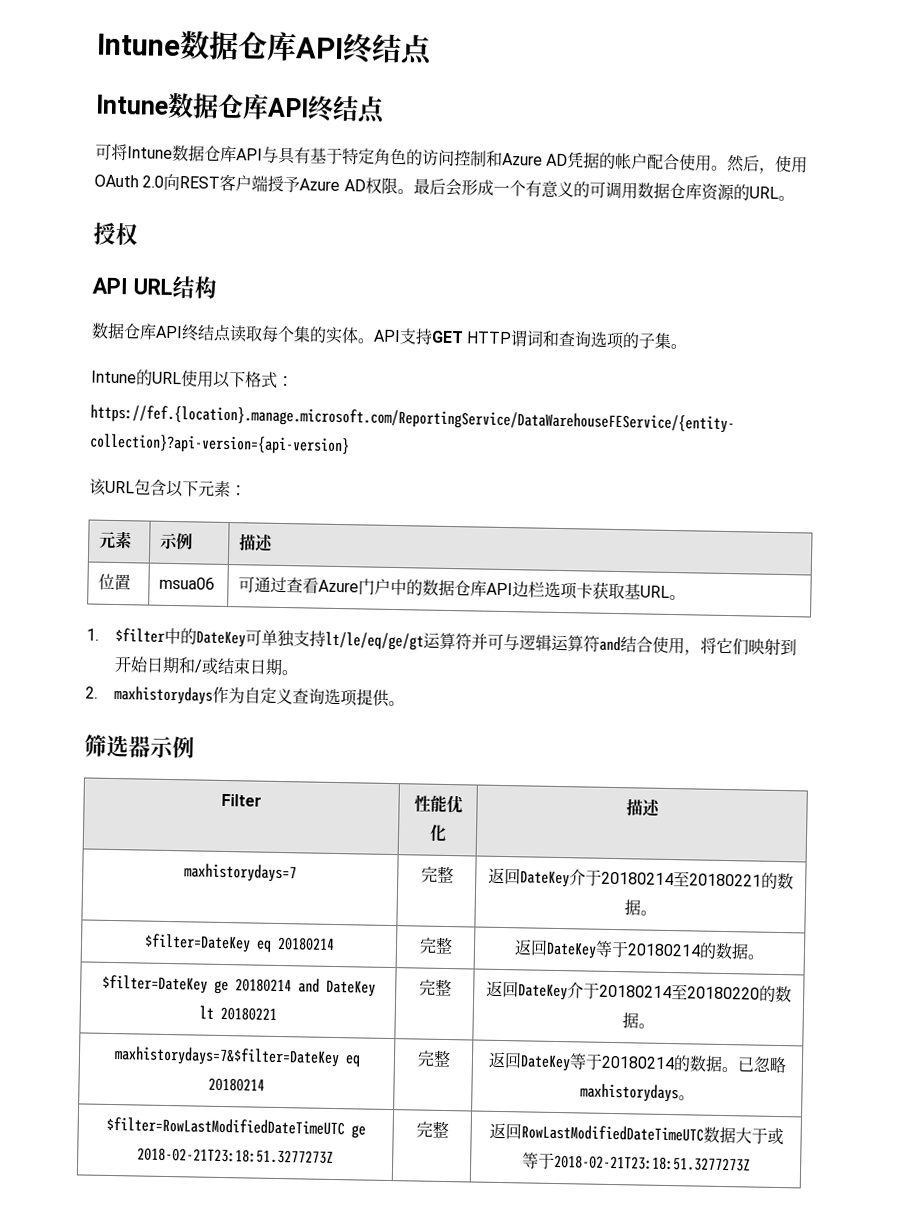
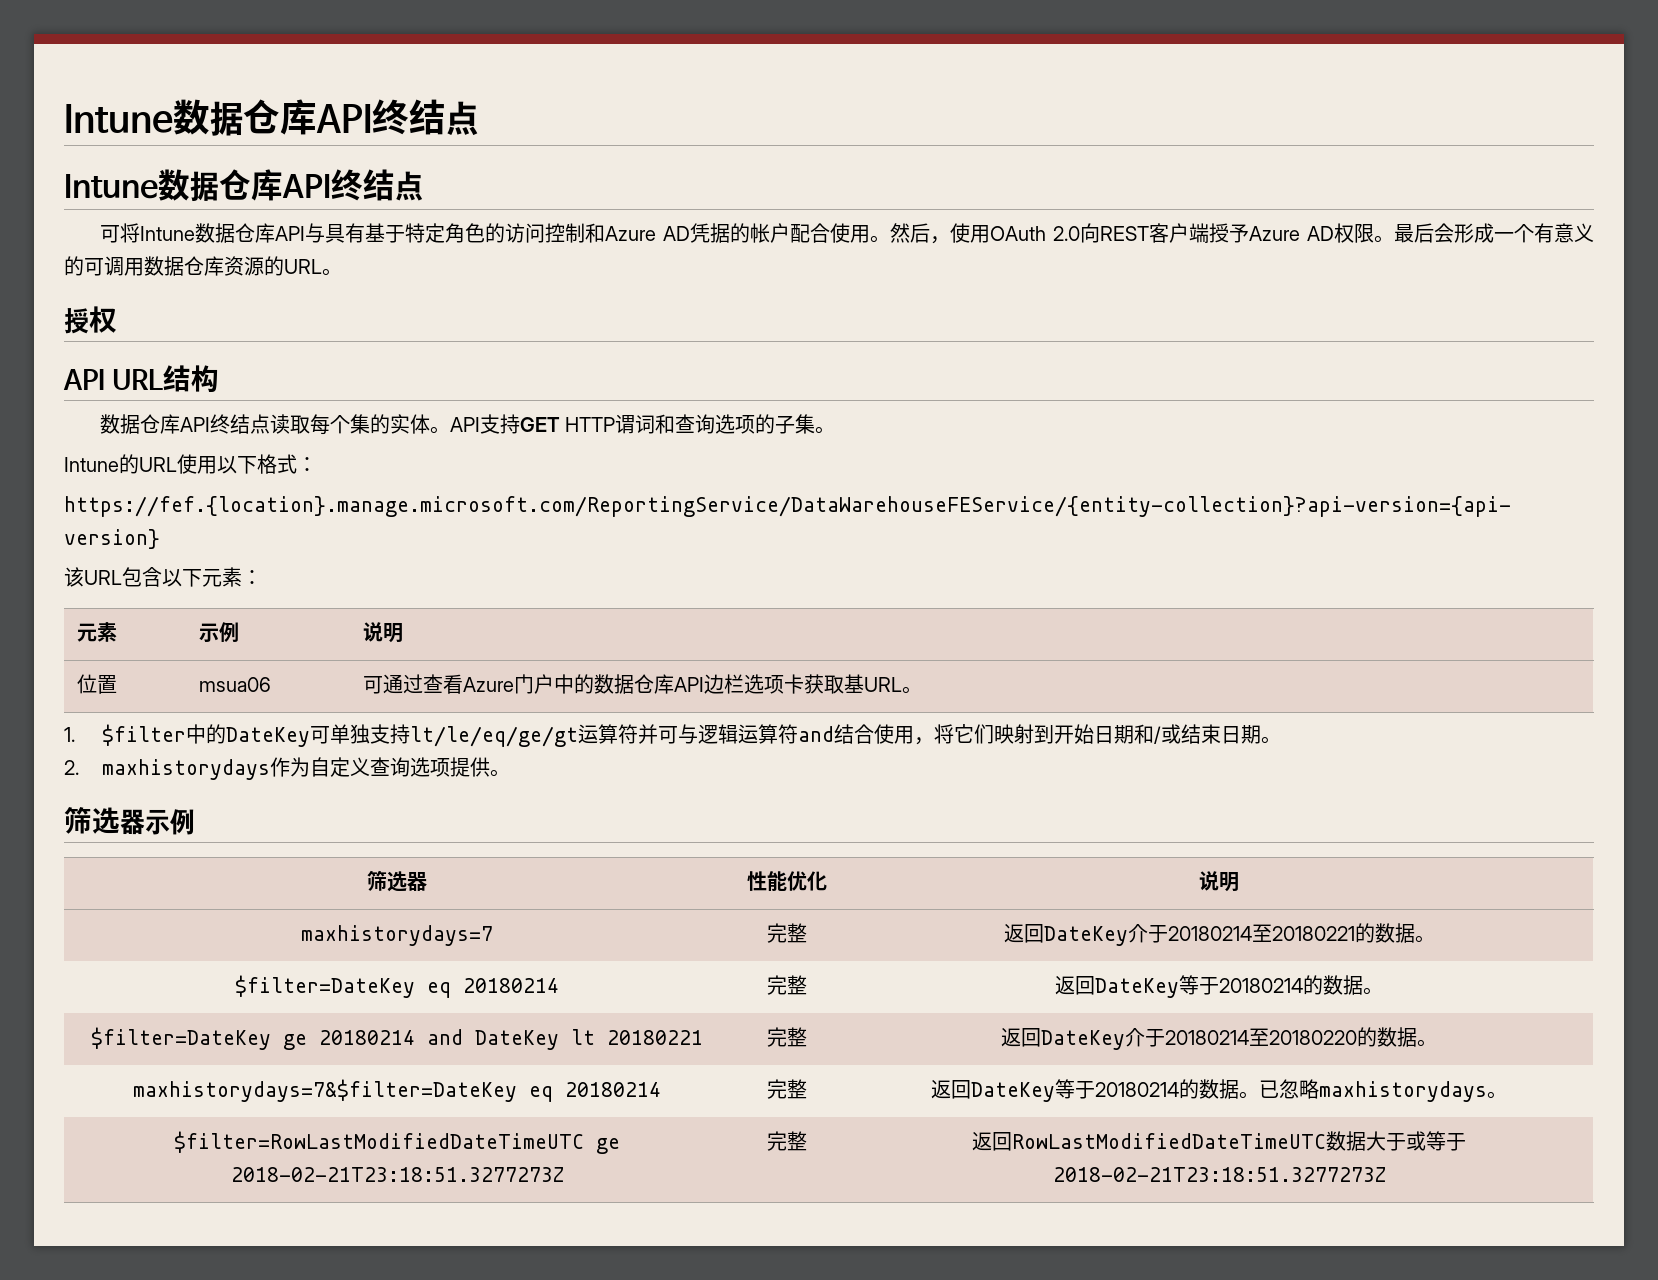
[239,533,274,552] 描述 -> [362,622,403,643] 说明
[221,793,262,807] Filter -> [367,870,427,892] 筛选器
[625,798,660,817] 描述 -> [1199,871,1239,892] 说明

